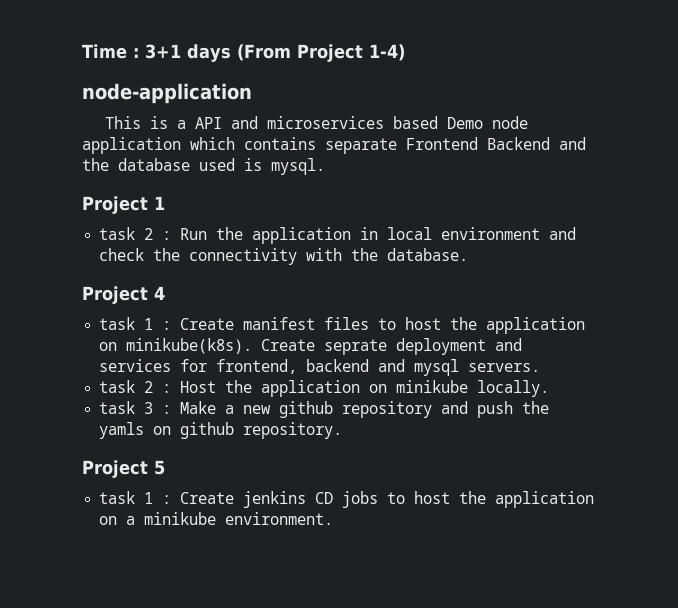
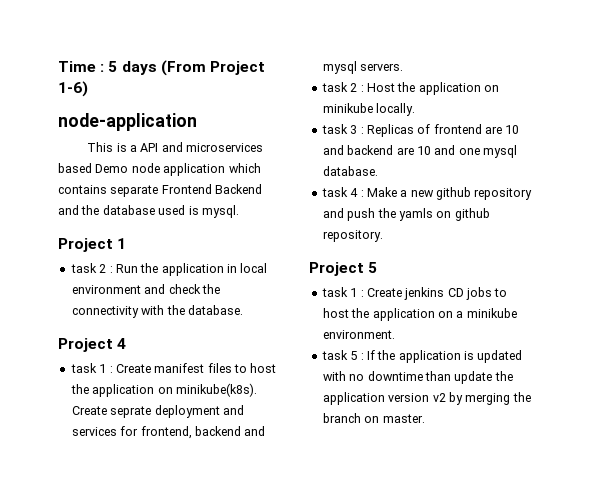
[145,44,181,59] 3+1 -> [108,61,118,72] 5
[368,44,405,61] 1-4) -> [58,81,88,97] 1-6)
(172, 409) none -> [366,124,520,137] [322,145,517,158] [322,166,378,176] [321,187,364,197] Replicas of frontend are 10 and backend are 10 and one mysql database. // task 4 :
(334, 518) none -> [321,350,523,363] [322,371,513,384] [322,392,531,405] [322,413,425,423] // task 5 : If the application is updated with no downtime than update the application version v2 by merging the branch on master.

